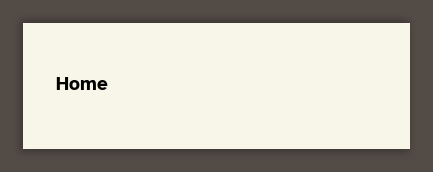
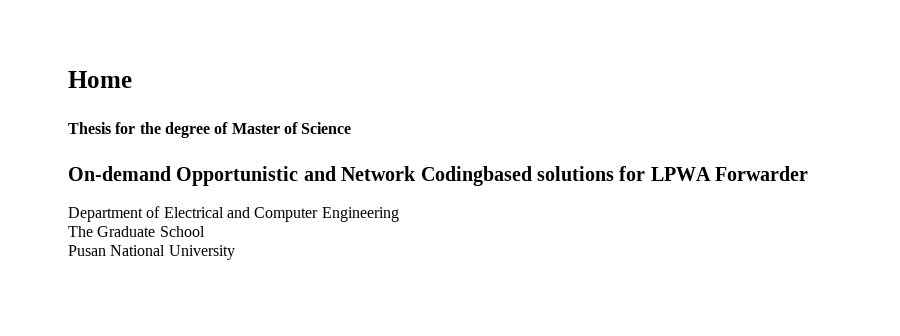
(108, 83) none -> [68,122,352,138] [68,166,809,186] [68,206,399,222] [68,226,205,237] [68,245,235,260] // Thesis for the degree of Master of Science // On-demand Opportunistic and Network Codingbased solutions for LPWA Forwarder // Department of Electrical and Computer Engineering // The Graduate School // Pusan National University

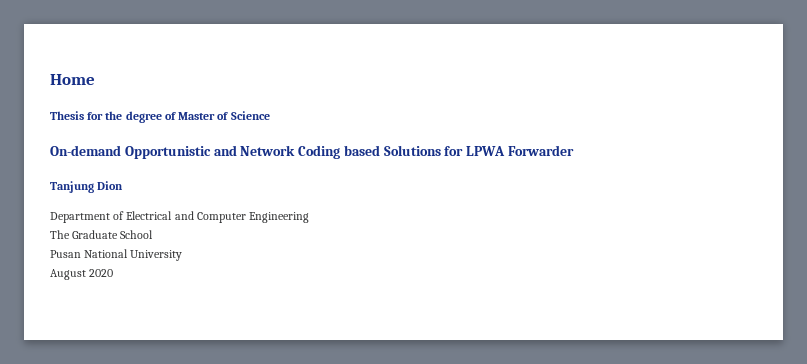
[420,166,614,186] Codingbased solutions -> [298,145,441,159] Coding based Solutions
(809, 173) none -> [50,181,124,193] // Tanjung Dion
(235, 252) none -> [50,269,114,280] // August 2020

